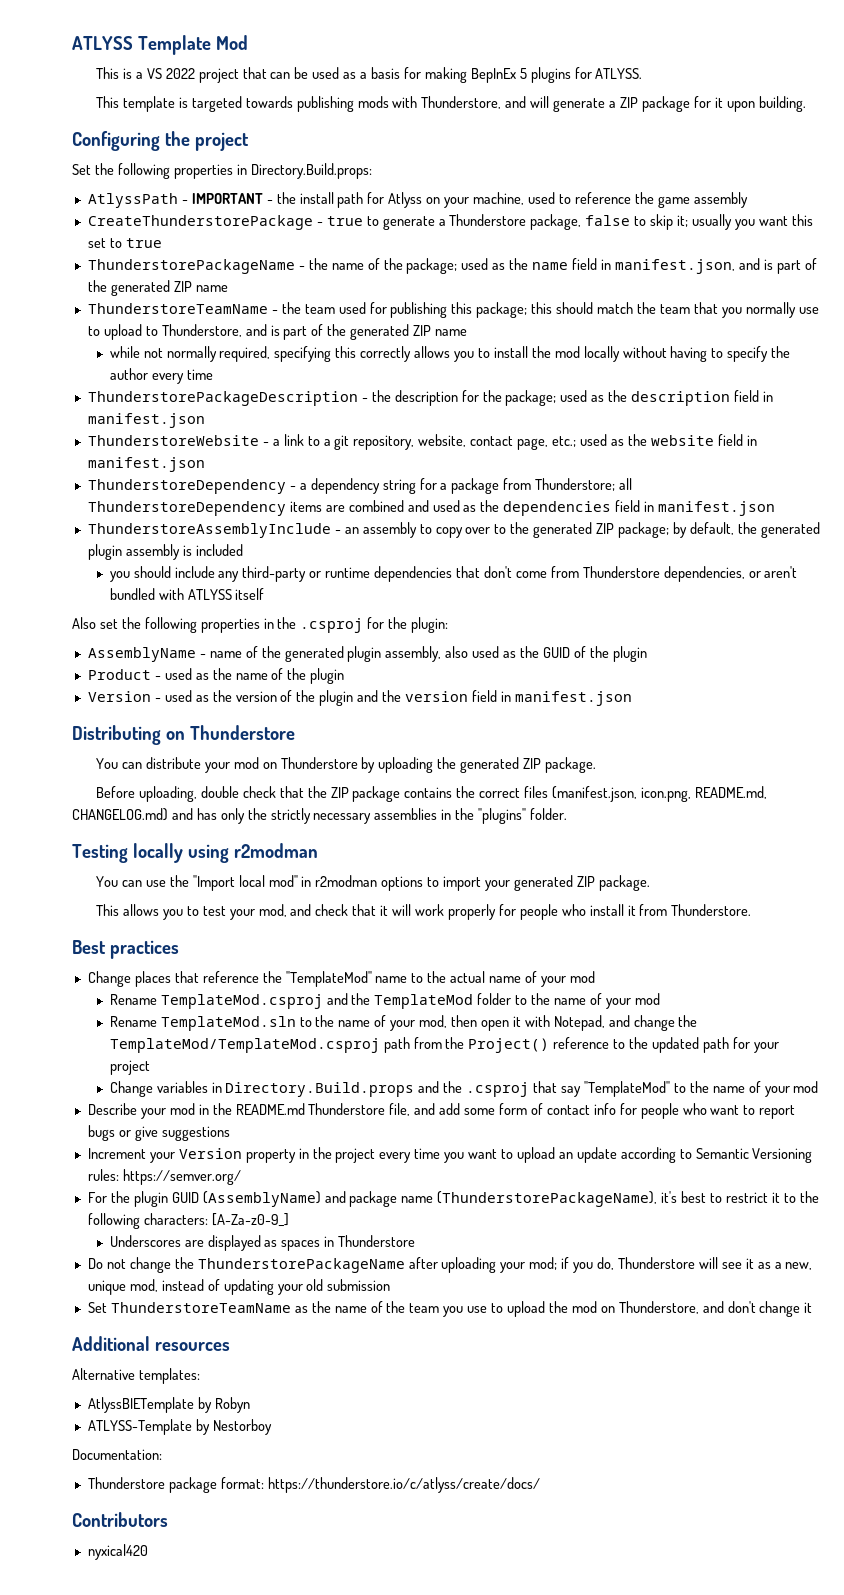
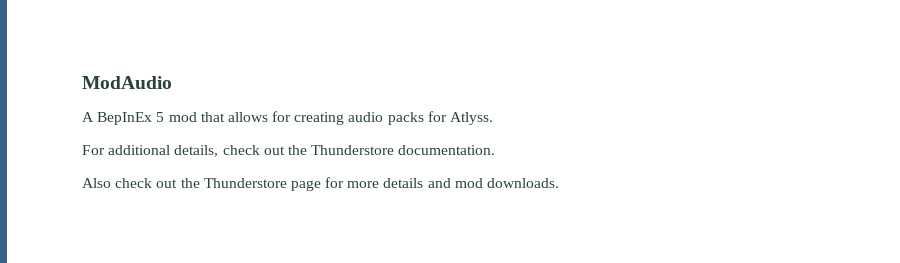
[72,35,248,55] [96,67,643,83] [96,96,806,112] [72,131,249,151] [72,163,372,179] [87,192,748,208] [87,214,813,230] [87,238,162,248] [87,258,817,274] [87,280,228,296] [87,302,819,318] [87,324,468,340] [109,346,791,362] [109,368,213,384] [87,390,773,406] [87,413,205,428] [87,434,757,450] [87,457,205,472] [87,478,633,494] [87,500,776,516] [87,522,820,538] [87,544,243,560] [109,566,798,582] [109,588,265,600] [72,617,449,633] [87,646,647,662] [87,668,345,684] [87,690,632,706] [72,725,295,745] [96,757,597,773] [96,786,767,802] [72,808,568,824] [72,843,318,863] [96,875,650,891] [96,904,752,920] [72,940,179,959] [87,971,595,987] [109,993,660,1009] [109,1015,698,1031] [109,1037,779,1053] [109,1060,150,1075] [109,1081,819,1097] [87,1103,796,1119] [87,1125,230,1141] [87,1147,813,1163] [87,1169,241,1185] [87,1191,819,1207] [87,1213,289,1229] [109,1235,416,1251] [87,1257,813,1273] [87,1279,391,1295] [87,1301,813,1317] [72,1336,230,1351] [72,1368,200,1384] [87,1397,250,1413] [87,1419,272,1435] [72,1449,162,1460] [87,1477,540,1493] [72,1512,168,1527] [87,1544,148,1560] ATLYSS Template Mod // This is a VS 2022 project that can be used as a basis for making BepInEx 5 plugins for ATLYSS. // This template is targeted towards publishing mods with Thunderstore, and will generate a ZIP package for it upon building. // Configuring the project // Set the following properties in Directory.Build.props: // AtlyssPath - IMPORTANT - the install path for Atlyss on your machine, used to reference the game assembly // CreateThunderstorePackage - true to generate a Thunderstore package, false to skip it; usually you want this set to true // ThunderstorePackageName - the name of the package; used as the name field in manifest.json, and is part of the generated ZIP name // ThunderstoreTeamName - the team used for publishing this package; this should match the team that you normally use to upload to Thunderstore, and is part of the generated ZIP name // while not normally required, specifying this correctly allows you to install the mod locally without having to specify the author every time // ThunderstorePackageDescription - the description for the package; used as the description field in manifest.json // ThunderstoreWebsite - a link to a git repository, website, contact page, etc.; used as the website field in manifest.json // ThunderstoreDependency - a dependency string for a package from Thunderstore; all ThunderstoreDependency items are combined and used as the dependencies field in manifest.json // ThunderstoreAssemblyInclude - an assembly to copy over to the generated ZIP package; by default, the generated plugin assembly is included // you should include any third-party or runtime dependencies that don't come from Thunderstore dependencies, or aren't bundled with ATLYSS itself // Also set the following properties in the .csproj for the plugin: // AssemblyName - name of the generated plugin assembly, also used as the GUID of the plugin // Product - used as the name of the plugin // Version - used as the version of the plugin and the version field in manifest.json // Distributing on Thunderstore // You can distribute your mod on Thunderstore by uploading the generated ZIP package. // Before uploading, double check that the ZIP package contains the correct files (manifest.json, icon.png, README.md, CHANGELOG.md) and has only the strictly necessary assemblies in the "plugins" folder. // Testing locally using r2modman // You can use the "Import local mod" in r2modman options to import your generated ZIP package. // This allows you to test your mod, and check that it will work properly for people who install it from Thunderstore. // Best practices // Change places that reference the "TemplateMod" name to the actual name of your mod // Rename TemplateMod.csproj and the TemplateMod folder to the name of your mod // Rename TemplateMod.sln to the name of your mod, then open it with Notepad, and change the TemplateMod/TemplateMod.csproj path from the Project() reference to the updated path for your project // Change variables in Directory.Build.props and the .csproj that say "TemplateMod" to the name of your mod // Describe your mod in the README.md Thunderstore file, and add some form of contact info for people who want to report bugs or give suggestions // Increment your Version property in the project every time you want to upload an update according to Semantic Versioning rules: https://semver.org/ // For the plugin GUID (AssemblyName) and package name (ThunderstorePackageName), it's best to restrict it to the following characters: [A-Za-z0-9_] // Underscores are displayed as spaces in Thunderstore // Do not change the ThunderstorePackageName after uploading your mod; if you do, Thunderstore will see it as a new, unique mod, instead of updating your old submission // Set ThunderstoreTeamName as the name of the team you use to upload the mod on Thunderstore, and don't change it // Additional resources // Alternative templates: // AtlyssBIETemplate by Robyn // ATLYSS-Template by Nestorboy // Documentation: // Thunderstore package format: https://thunderstore.io/c/atlyss/create/docs/ // Contributors // nyxical420 -> [82,76,172,89] [82,111,494,125] [82,145,496,157] [82,177,560,191] ModAudio // A BepInEx 5 mod that allows for creating audio packs for Atlyss. // For additional details, check out the Thunderstore documentation. // Also check out the Thunderstore page for more details and mod downloads.

